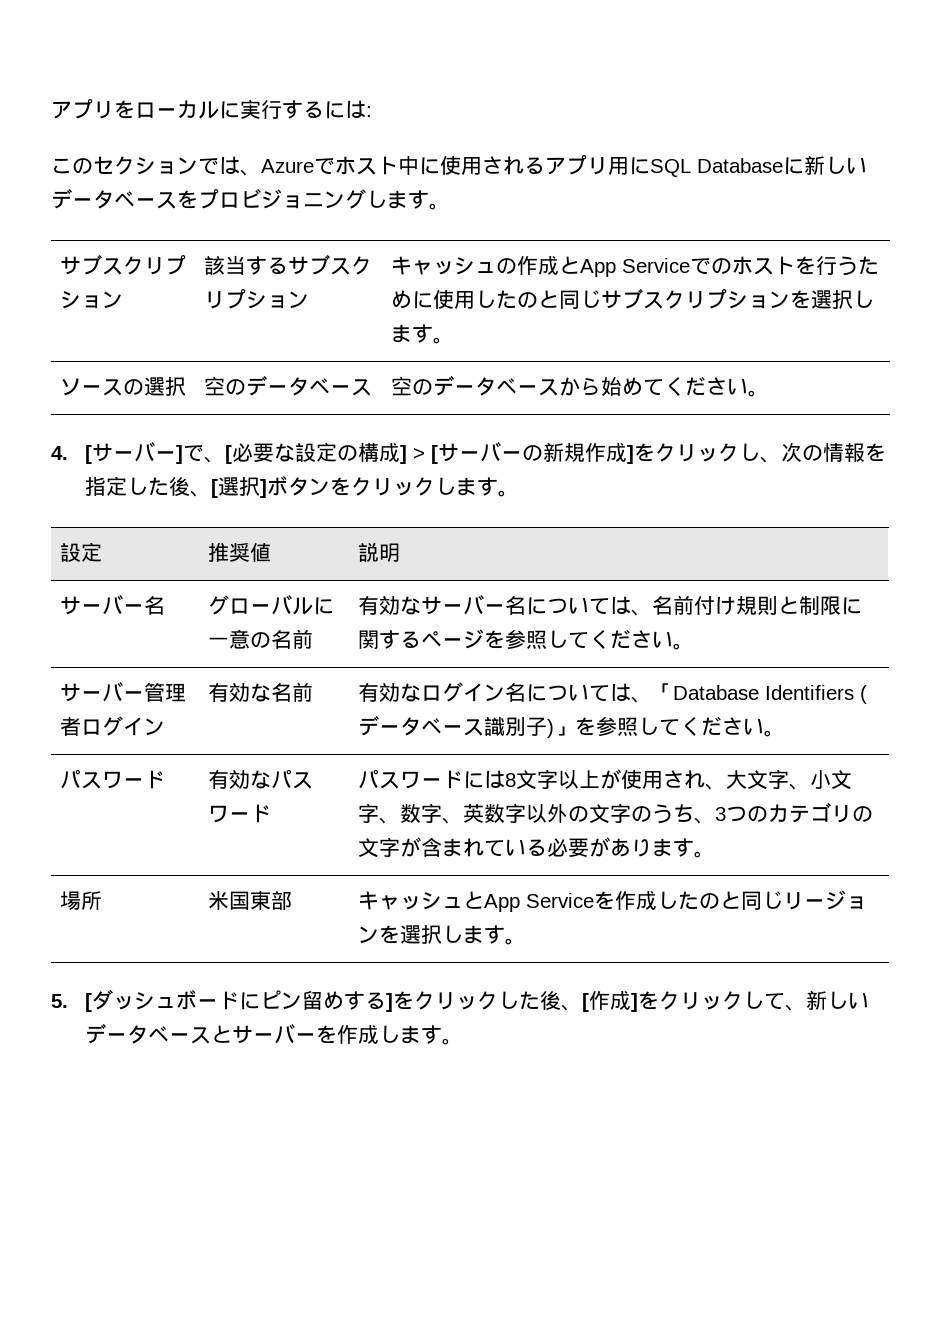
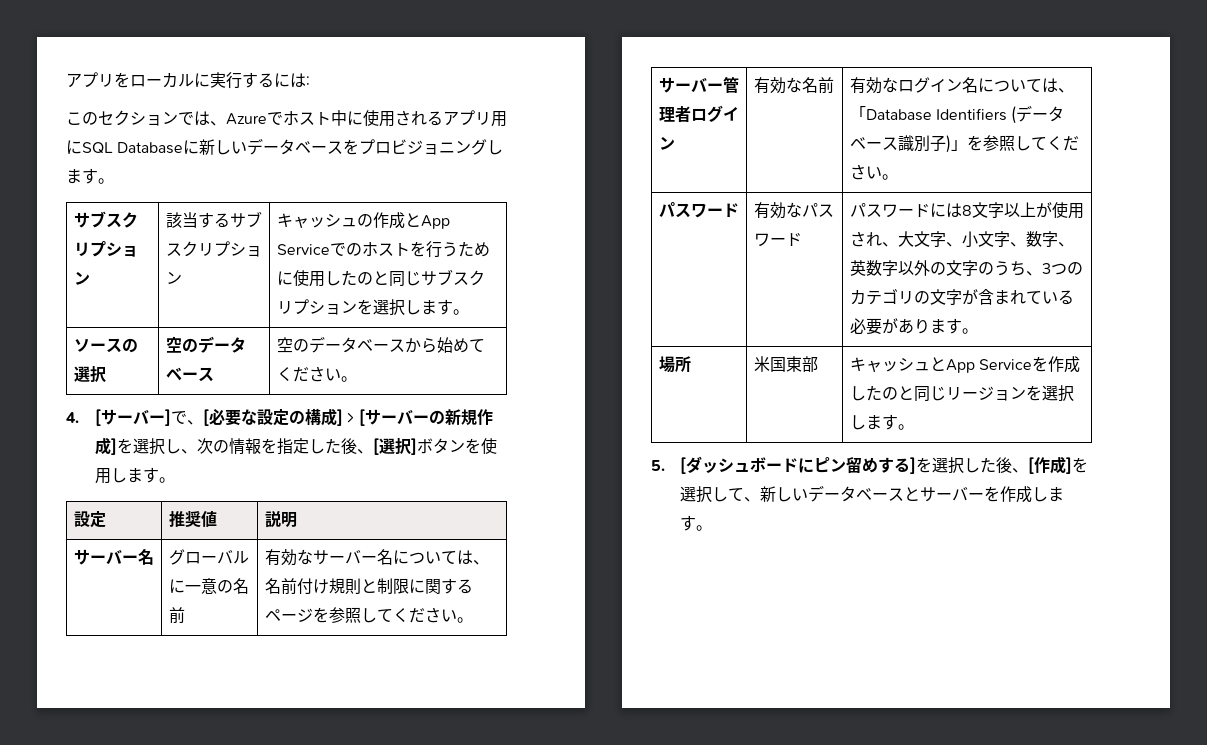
[654,443,739,462] クリック -> [133,438,166,455] 選択
[350,477,435,496] クリック -> [481,438,498,454] [95,468,112,484] 使用
[413,991,498,1010] クリック -> [932,457,965,474] 選択
[658,991,743,1010] クリック -> [680,486,713,503] 選択

